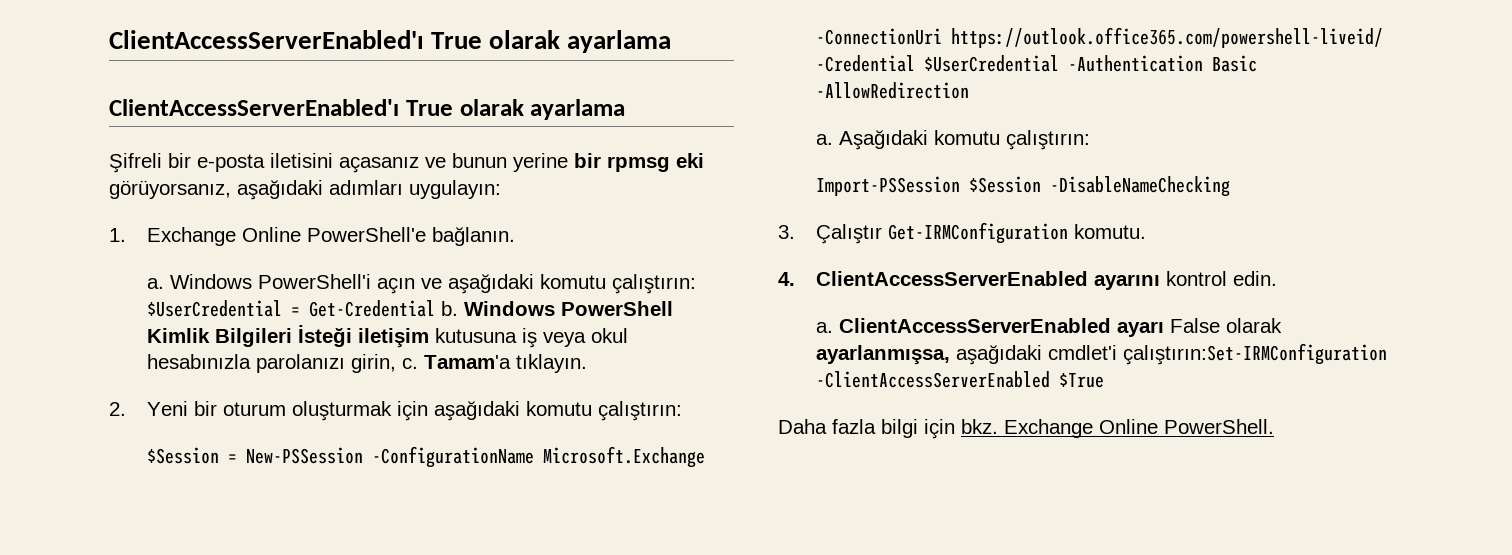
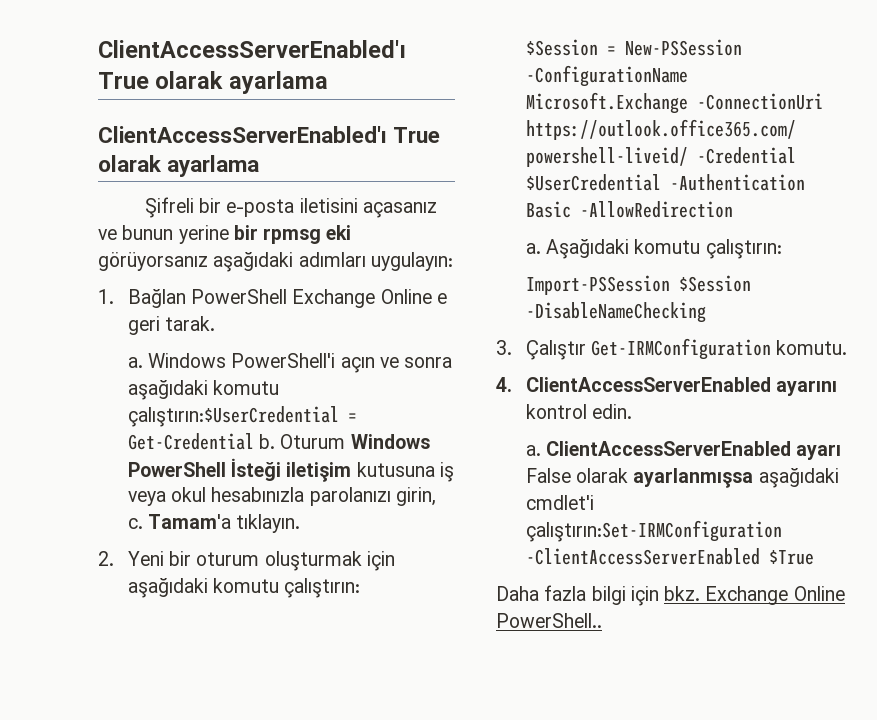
[109,180,231,199] görüyorsanız, -> [98,252,208,271] görüyorsanız
[146,227,515,246] Exchange Online PowerShell'e bağlanın. -> [127,289,447,308] [127,316,216,335] Bağlan PowerShell Exchange Online e geri tarak.
[447,274,696,294] [146,300,282,317] aşağıdaki komutu çalıştırın: $UserCredential -> [404,357,453,368] [127,380,280,400] [127,406,339,427] sonra aşağıdaki komutu çalıştırın:$UserCredential
(458, 308) none -> [280,434,346,449] Oturum
[146,328,292,347] Kimlik Bilgileri -> (226, 469) none
[815,345,950,365] ayarlanmışsa, -> [633,468,754,488] ayarlanmışsa
[1164,419,1274,434] PowerShell. -> [496,613,602,628] PowerShell..

